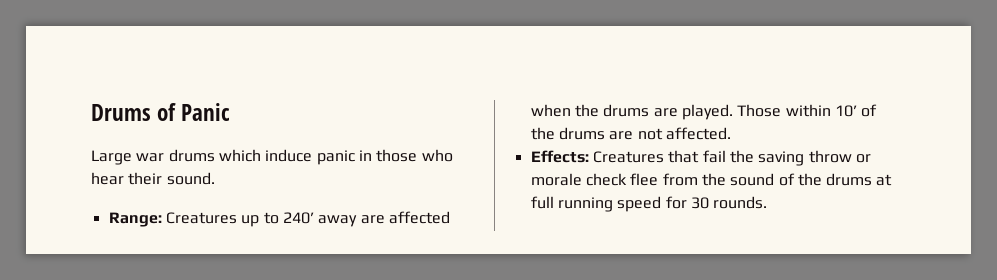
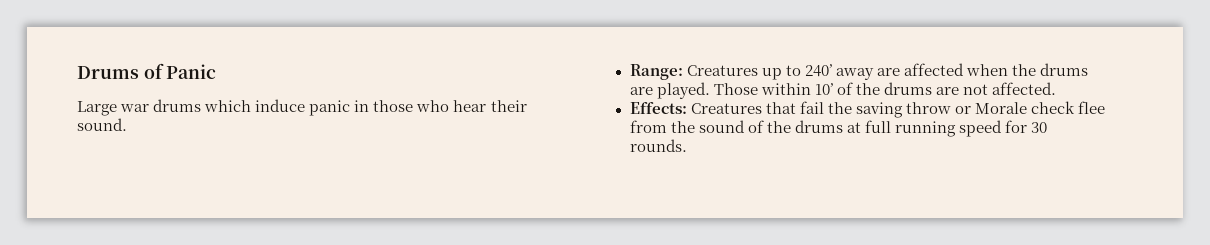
[530,173,582,186] morale -> [974,102,1027,114] Morale

